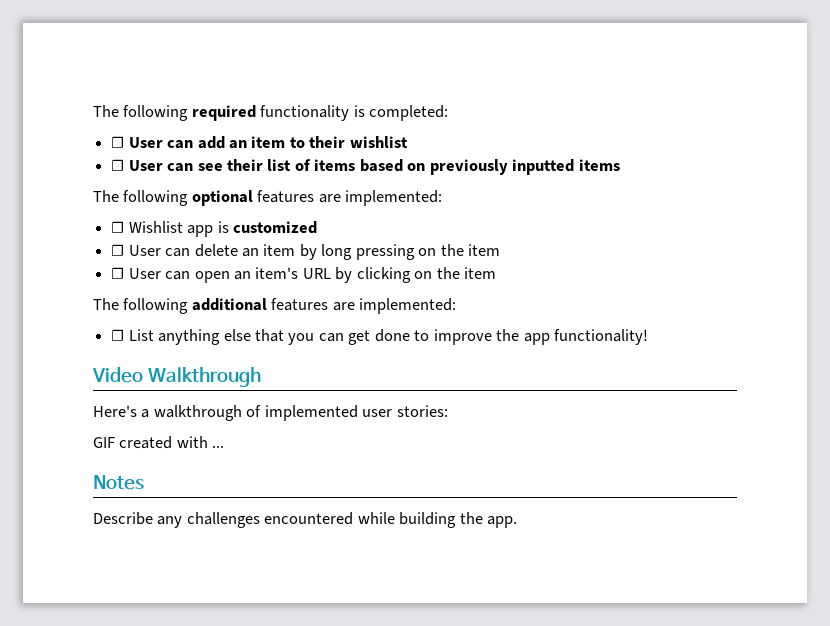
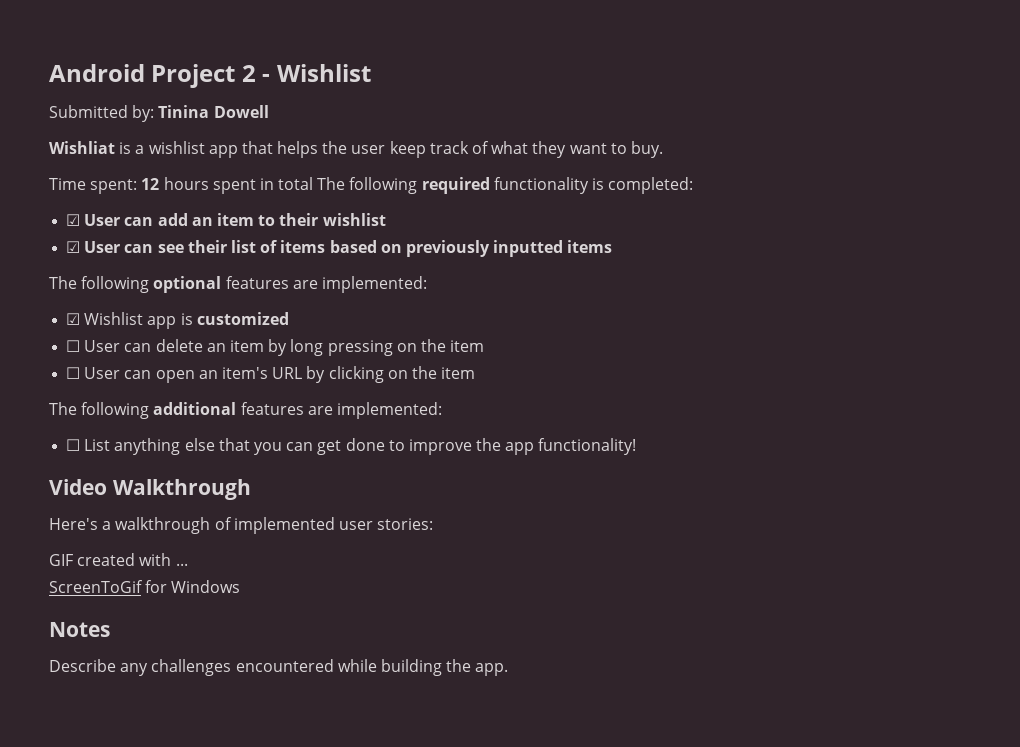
(93, 111) none -> [49,64,371,88] [49,105,269,122] [49,141,663,158] [49,177,314,194] Android Project 2 - Wishlist // Submitted by: Tinina Dowell // Wishliat is a wishlist app that helps the user keep track of what they want to buy. // Time spent: 12 hours spent in total
[111,136,125,148] ☐ -> [66,214,81,226] ☑
[111,159,125,171] ☐ -> [66,241,81,253] ☑
[111,221,125,233] ☐ -> [66,313,81,325] ☑
(225, 446) none -> [49,580,241,593] // ScreenToGif for Windows

